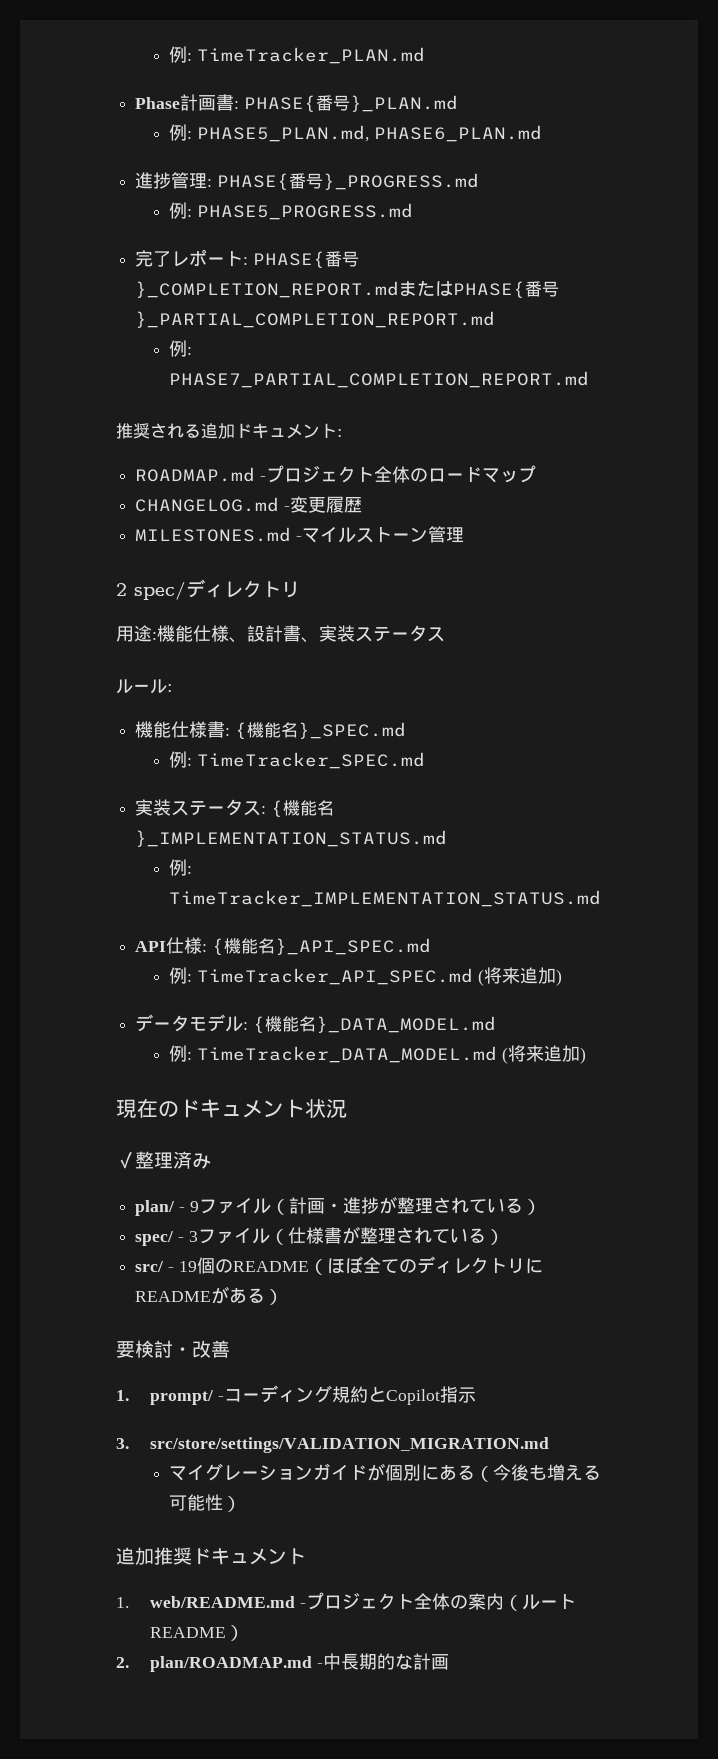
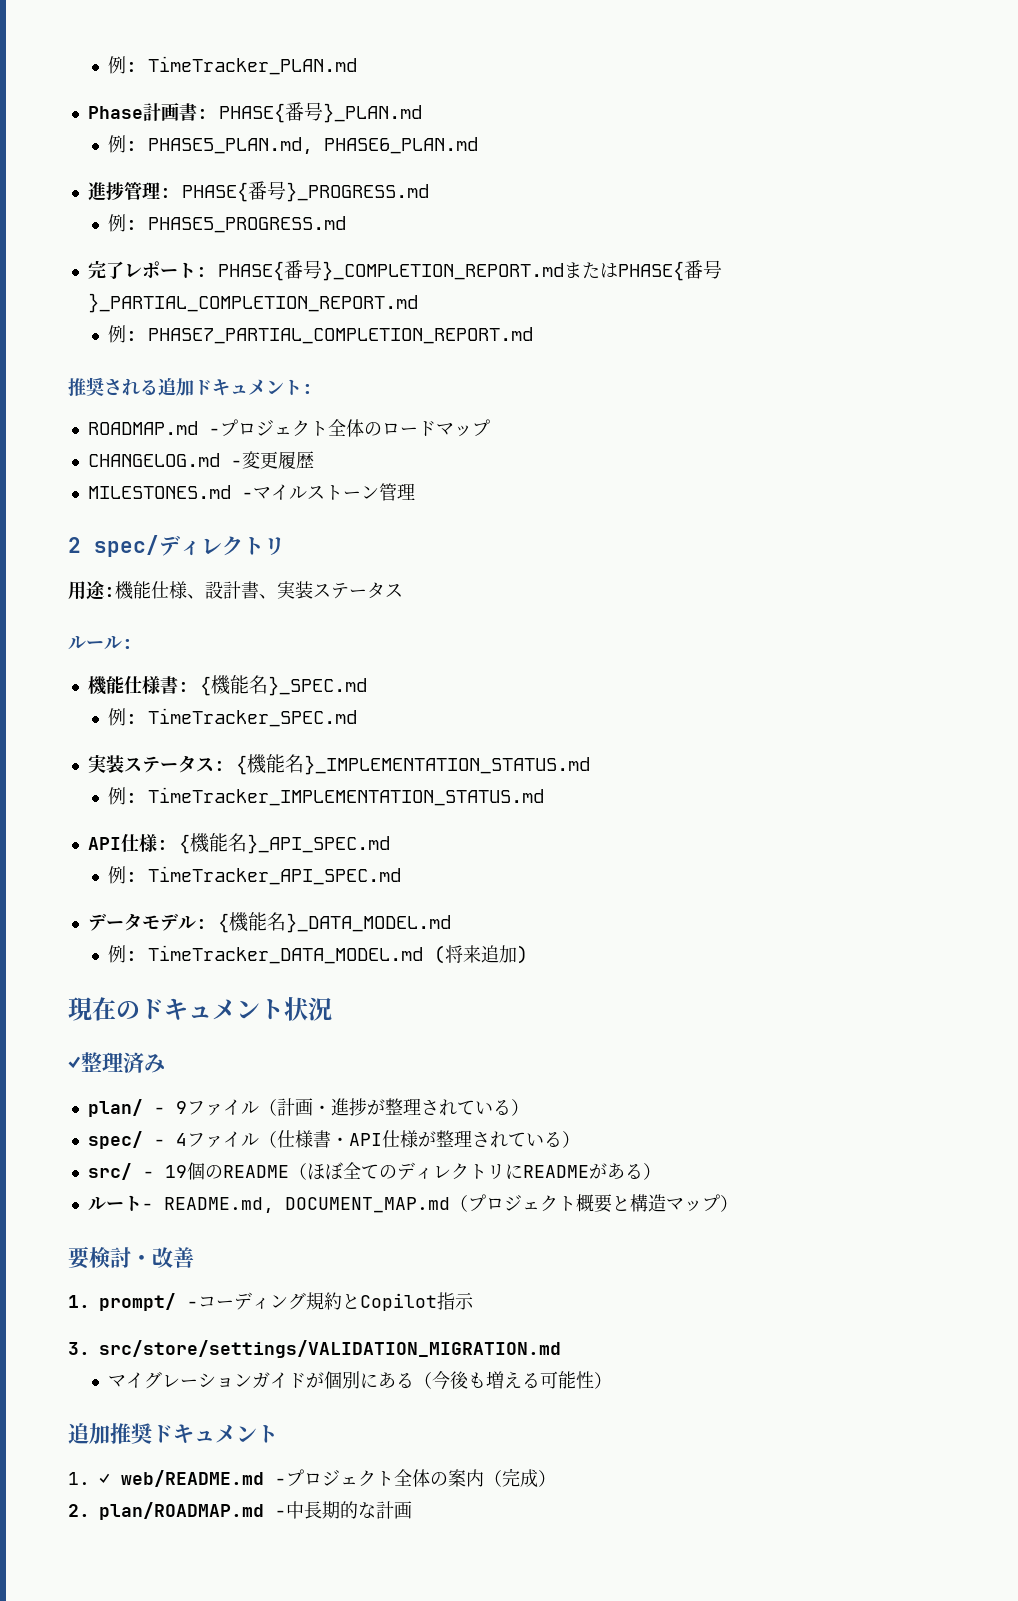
[477,967,562,986] (将来追加) -> (402, 875) none
[188,1231,198,1242] 3 -> [175,1133,187,1146] 4
(342, 1235) none -> [330,1130,418,1148] ・API仕様
(284, 1297) none -> [87,1194,738,1213] // ルート- README.md, DOCUMENT_MAP.md（プロジェクト概要と構造マップ）
(129, 1602) none -> [99,1473,110,1485] ✓
[521,1594,576,1610] [150,1627,227,1638] ルートREADME -> [502,1468,538,1487] 完成

